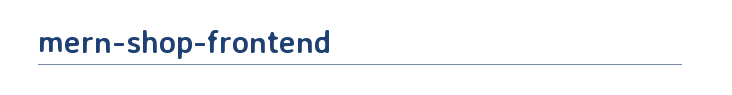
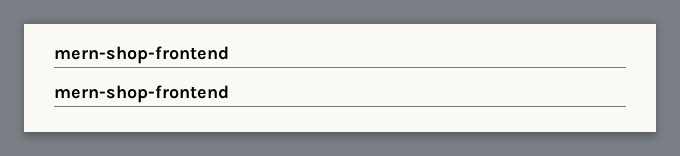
[38,30,331,59] mern-shop-frontend -> [54,46,229,64] [54,85,229,103] mern-shop-frontend // mern-shop-frontend

